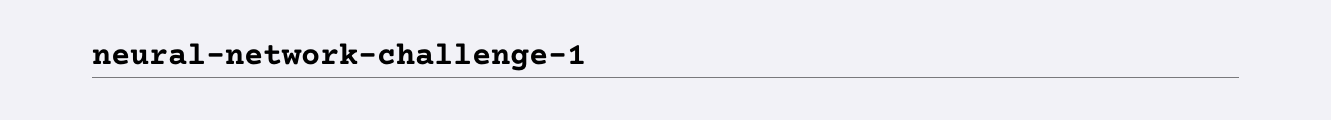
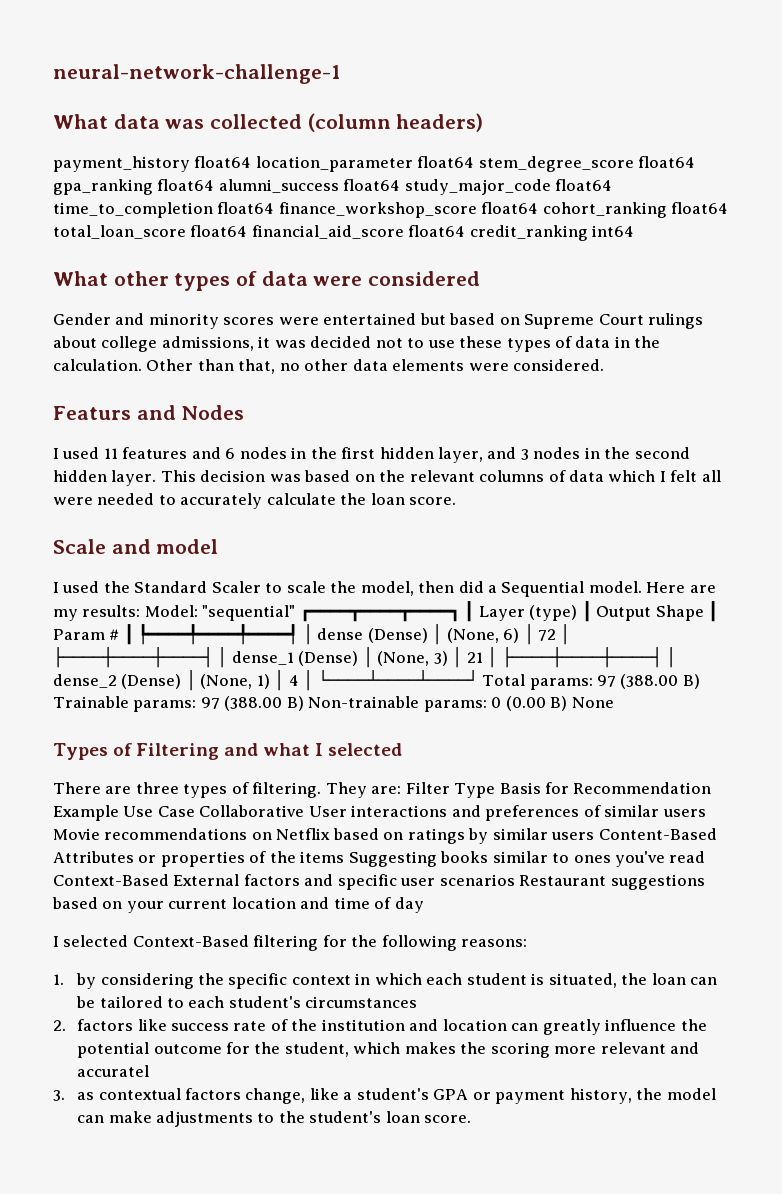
(586, 57) none -> [53,113,484,132] [53,156,696,172] [53,179,613,195] [53,202,729,218] [53,225,635,241] [53,271,481,291] [53,313,704,329] [53,336,661,352] [53,359,605,374] [53,405,245,420] [53,447,690,463] [53,470,721,486] [53,493,457,509] [53,539,219,554] [53,581,716,597] [53,601,719,622] [53,624,571,645] [53,647,677,668] [53,670,700,691] [53,696,614,712] [53,743,402,760] [53,782,712,798] [53,805,706,821] [53,828,717,844] [53,851,706,867] [53,874,705,890] [52,897,424,913] [53,935,528,951] [53,973,718,989] [76,996,418,1008] [53,1019,707,1035] [77,1042,700,1058] [77,1065,150,1077] [53,1088,716,1104] [77,1111,472,1127] // What data was collected (column headers) // payment_history float64 location_parameter float64 stem_degree_score float64 gpa_ranking float64 alumni_success float64 study_major_code float64 time_to_completion float64 finance_workshop_score float64 cohort_ranking float64 total_loan_score float64 financial_aid_score float64 credit_ranking int64 // What other types of data were considered // Gender and minority scores were entertained but based on Supreme Court rulings about college admissions, it was decided not to use these types of data in the calculation. Other than that, no other data elements were considered. // Featurs and Nodes // I used 11 features and 6 nodes in the first hidden layer, and 3 nodes in the second hidden layer. This decision was based on the relevant columns of data which I felt all were needed to accurately calculate the loan score. // Scale and model // I used the Standard Scaler to scale the model, then did a Sequential model. Here are my results: Model: "sequential" ┏━━━━┳━━━━┳━━━━┓ ┃ Layer (type) ┃ Output Shape ┃ Param # ┃ ┡━━━━╇━━━━╇━━━━┩ │ dense (Dense) │ (None, 6) │ 72 │ ├────┼────┼────┤ │ dense_1 (Dense) │ (None, 3) │ 21 │ ├────┼────┼────┤ │ dense_2 (Dense) │ (None, 1) │ 4 │ └────┴────┴────┘ Total params: 97 (388.00 B) Trainable params: 97 (388.00 B) Non-trainable params: 0 (0.00 B) None // Types of Filtering and what I selected // There are three types of filtering. They are: Filter Type Basis for Recommendation Example Use Case Collaborative User interactions and preferences of similar users Movie recommendations on Netflix based on ratings by similar users Content-Based Attributes or properties of the items Suggesting books similar to ones you've read Context-Based External factors and specific user scenarios Restaurant suggestions based on your current location and time of day // I selected Context-Based filtering for the following reasons: // 1. by considering the specific context in which each student is situated, the loan can be tailored to each student's circumstances // 2. factors like success rate of the institution and location can greatly influence the potential outcome for the student, which makes the scoring more relevant and accuratel // 3. as contextual factors change, like a student's GPA or payment history, the model can make adjustments to the student's loan score.

